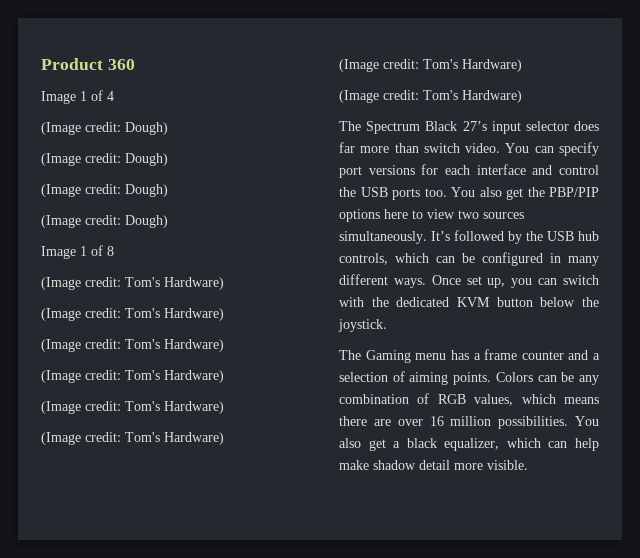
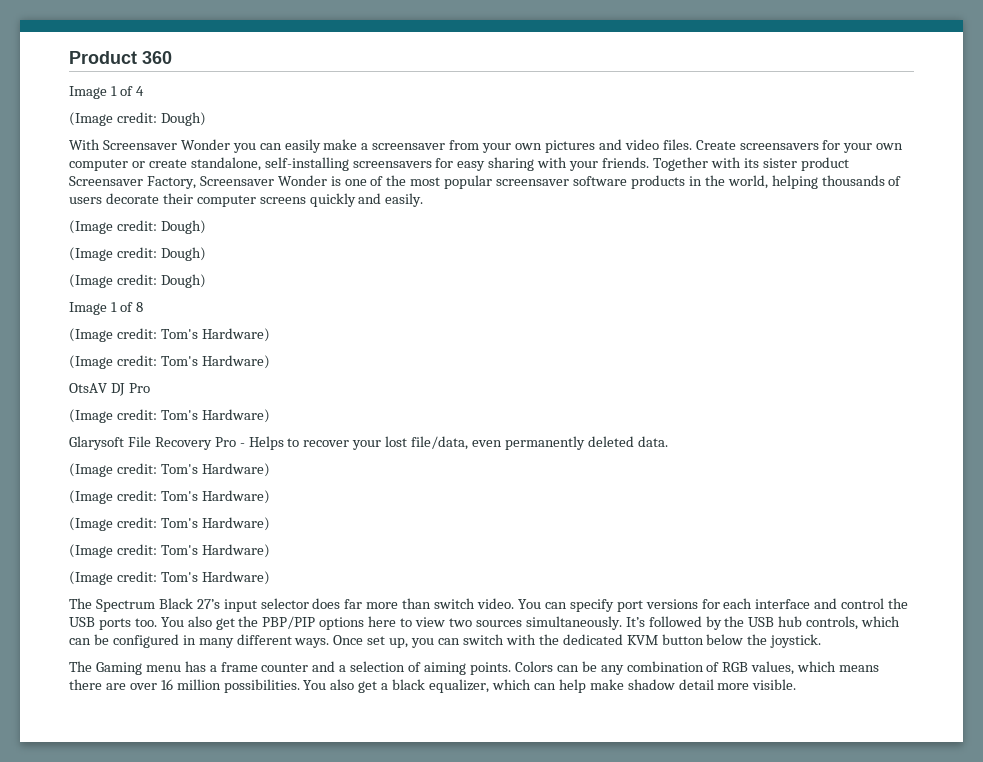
(168, 128) none -> [69,139,904,153] [69,157,849,171] [69,175,902,189] [69,193,424,207] // With Screensaver Wonder you can easily make a screensaver from your own pictures and video files. Create screensavers for your own computer or create standalone, self-installing screensavers for easy sharing with your friends. Together with its sister product Screensaver Factory, Screensaver Wonder is one of the most popular screensaver software products in the world, helping thousands of users decorate their computer screens quickly and easily.
[41,339,224,352] // (Image credit: Tom's Hardware) -> [69,383,150,396] [69,409,270,423] [69,436,668,450] // OtsAV DJ Pro // (Image credit: Tom's Hardware) // Glarysoft File Recovery Pro - Helps to recover your lost file/data, even permanently deleted data.

